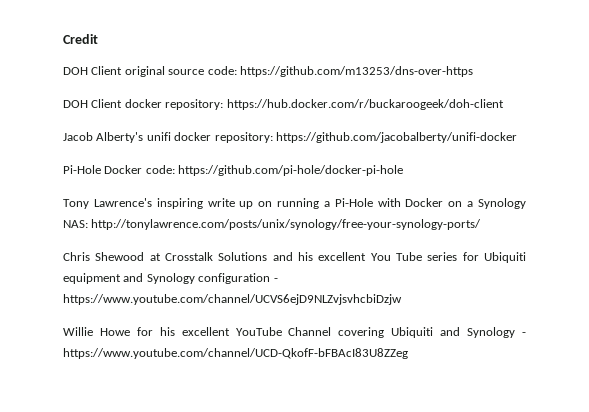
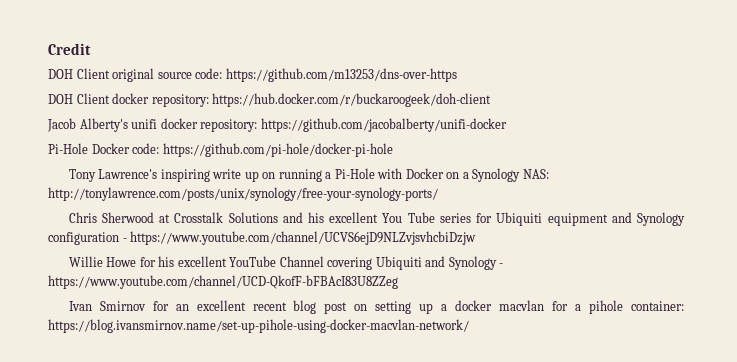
[95,252,145,261] Shewood -> [101,212,154,223] Sherwood
(408, 353) none -> [68,300,685,314] [48,319,469,333] // Ivan Smirnov for an excellent recent blog post on setting up a docker macvlan for a pihole container: https://blog.ivansmirnov.name/set-up-pihole-using-docker-macvlan-network/

